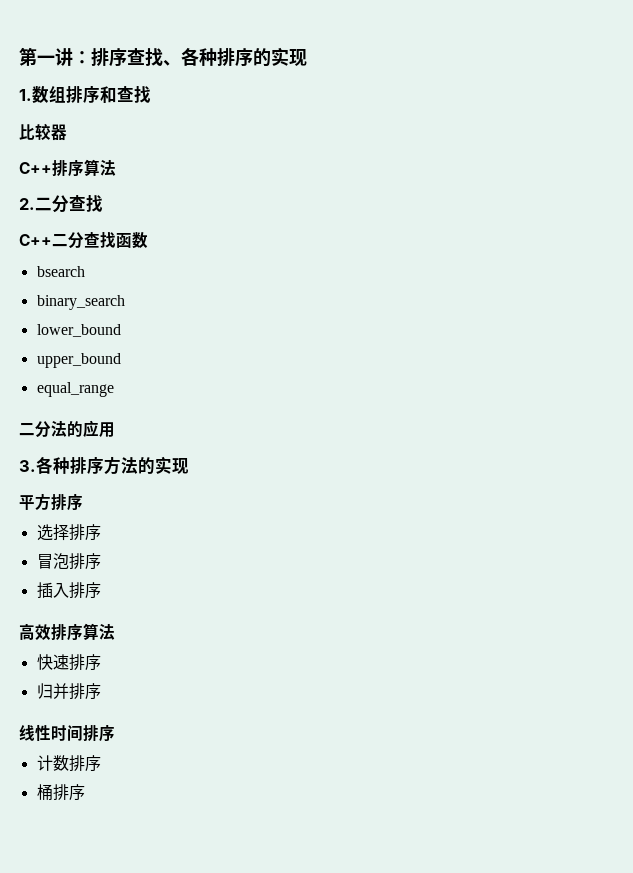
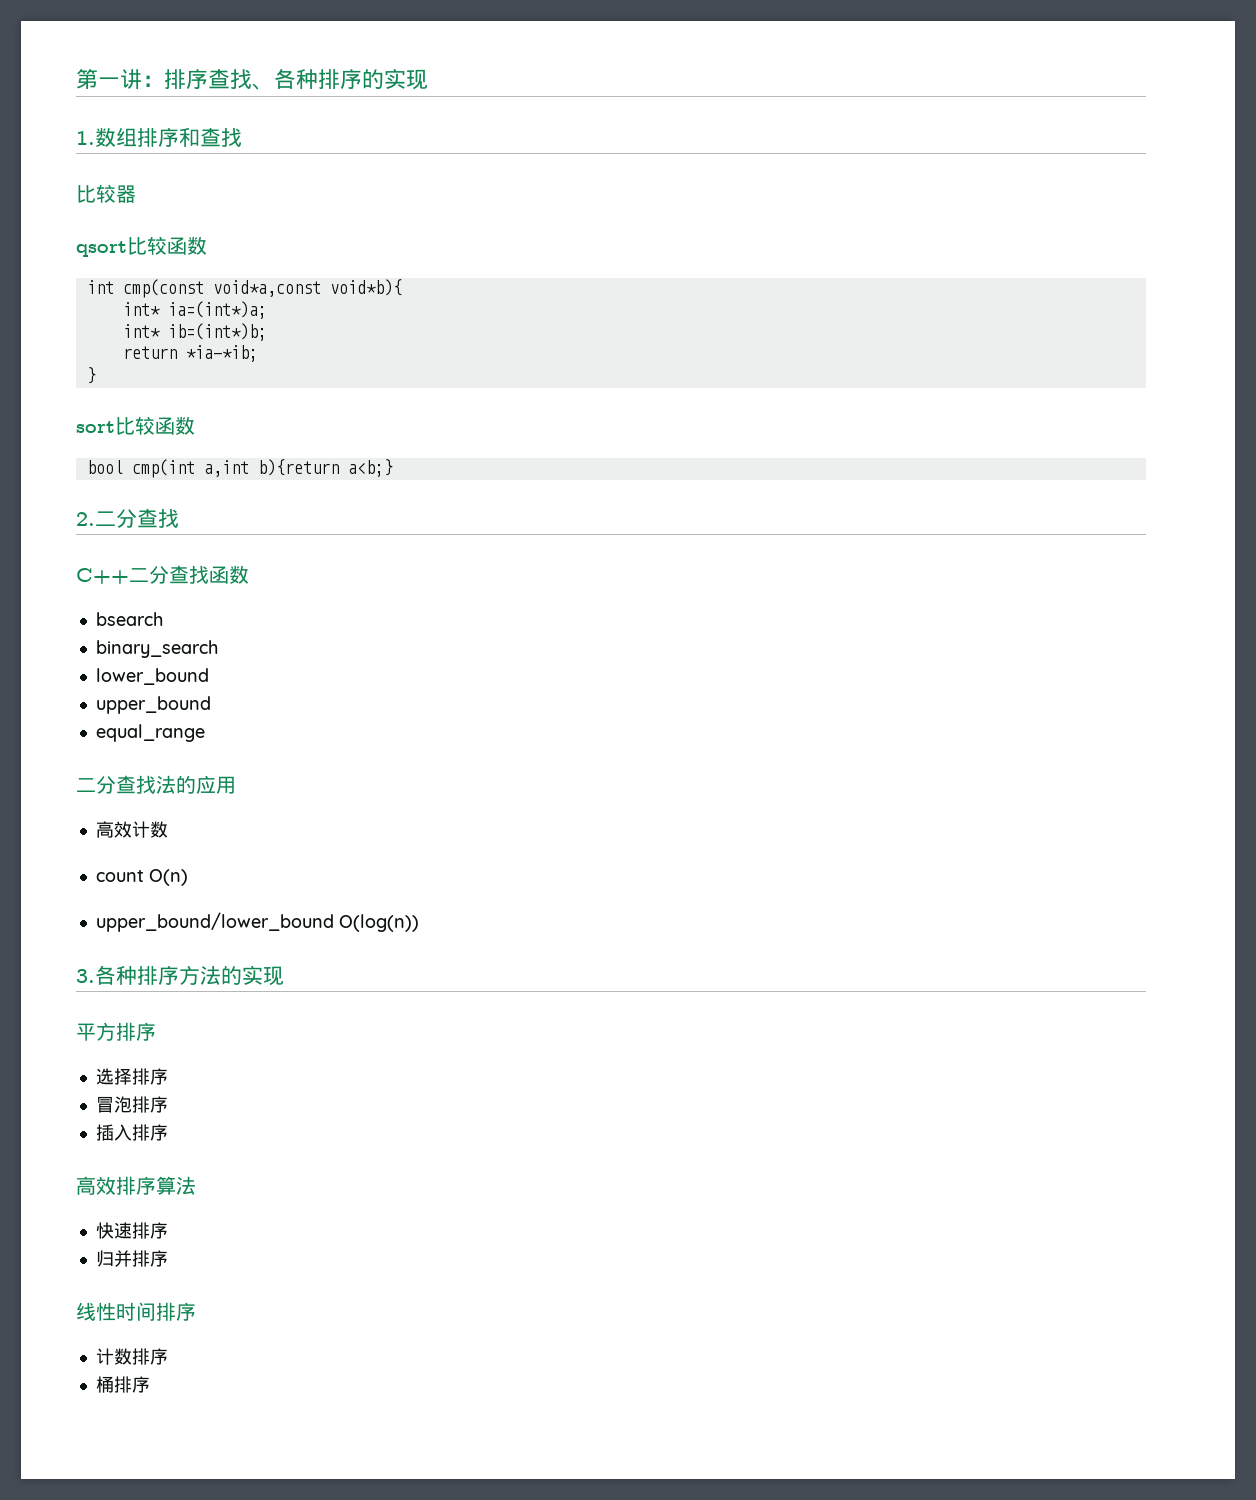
[19,159,116,177] C++排序算法 -> [76,236,207,257] [86,279,402,298] [122,301,267,319] [122,323,267,341] [122,345,258,362] [86,367,96,384] [76,416,195,435] [86,459,393,478] qsort比较函数 // int cmp(const void*a,const void*b){ // int* ia=(int*)a; // int* ib=(int*)b; // return *ia-*ib; // } // sort比较函数 // bool cmp(int a,int b){return a<b;}
(51, 429) none -> [116,775,156,794] 查找
(115, 429) none -> [95,821,168,838] [95,869,188,886] [95,912,419,932] // 高效计数 // count O(n) // upper_bound/lower_bound O(log(n))

